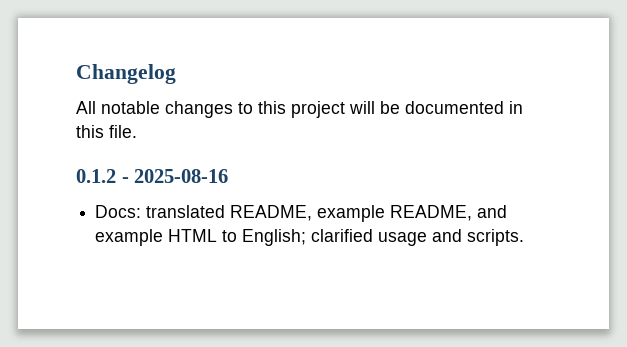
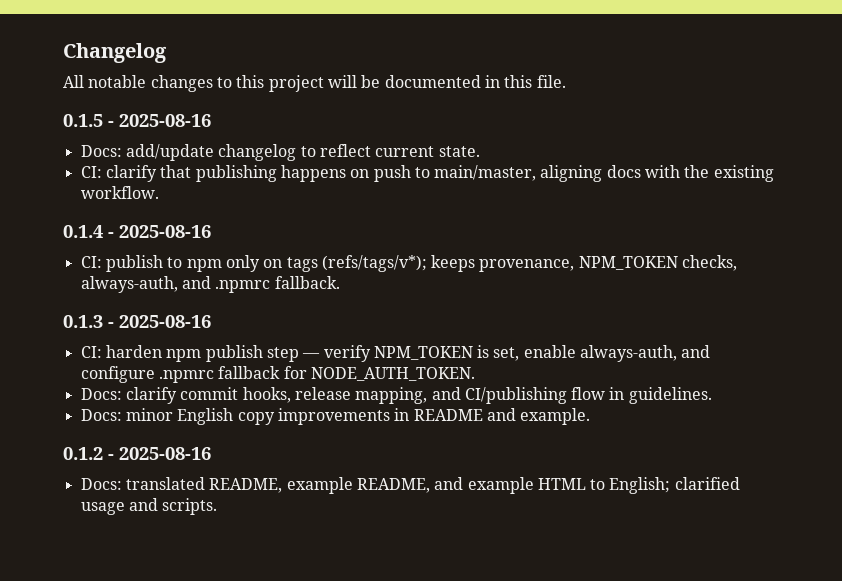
(137, 131) none -> [63,114,211,127] [80,144,480,161] [80,165,774,182] [80,186,159,199] [63,225,211,238] [80,255,738,272] [80,276,340,293] [63,315,211,328] [80,345,711,362] [80,366,475,383] [80,387,712,404] [80,408,591,425] // 0.1.5 - 2025-08-16 // Docs: add/update changelog to reflect current state. // CI: clarify that publishing happens on push to main/master, aligning docs with the existing workflow. // 0.1.4 - 2025-08-16 // CI: publish to npm only on tags (refs/tags/v*); keeps provenance, NPM_TOKEN checks, always-auth, and .npmrc fallback. // 0.1.3 - 2025-08-16 // CI: harden npm publish step — verify NPM_TOKEN is set, enable always-auth, and configure .npmrc fallback for NODE_AUTH_TOKEN. // Docs: clarify commit hooks, release mapping, and CI/publishing flow in guidelines. // Docs: minor English copy improvements in README and example.

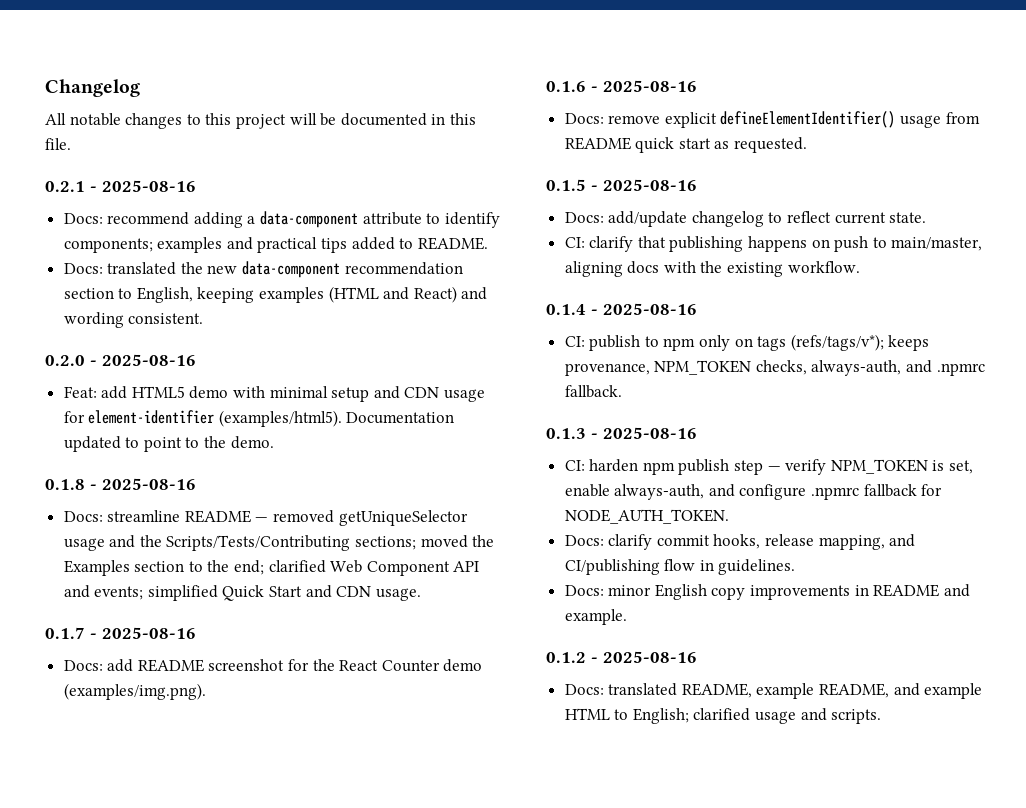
(566, 81) none -> [45,180,196,192] [63,211,500,228] [63,237,488,253] [63,261,463,278] [63,286,488,303] [63,312,204,328] [45,354,196,366] [63,386,486,402] [63,410,455,427] [63,436,274,452] [45,478,196,490] [63,510,468,526] [63,535,495,551] [63,560,480,576] [63,585,421,601] [45,627,196,639] [63,659,483,672] [63,683,206,700] [546,80,697,92] [564,111,980,128] [564,137,808,153] // 0.2.1 - 2025-08-16 // Docs: recommend adding a data-component attribute to identify components; examples and practical tips added to README. // Docs: translated the new data-component recommendation section to English, keeping examples (HTML and React) and wording consistent. // 0.2.0 - 2025-08-16 // Feat: add HTML5 demo with minimal setup and CDN usage for element-identifier (examples/html5). Documentation updated to point to the demo. // 0.1.8 - 2025-08-16 // Docs: streamline README — removed getUniqueSelector usage and the Scripts/Tests/Contributing sections; moved the Examples section to the end; clarified Web Component API and events; simplified Quick Start and CDN usage. // 0.1.7 - 2025-08-16 // Docs: add README screenshot for the React Counter demo (examples/img.png). // 0.1.6 - 2025-08-16 // Docs: remove explicit defineElementIdentifier() usage from README quick start as requested.

